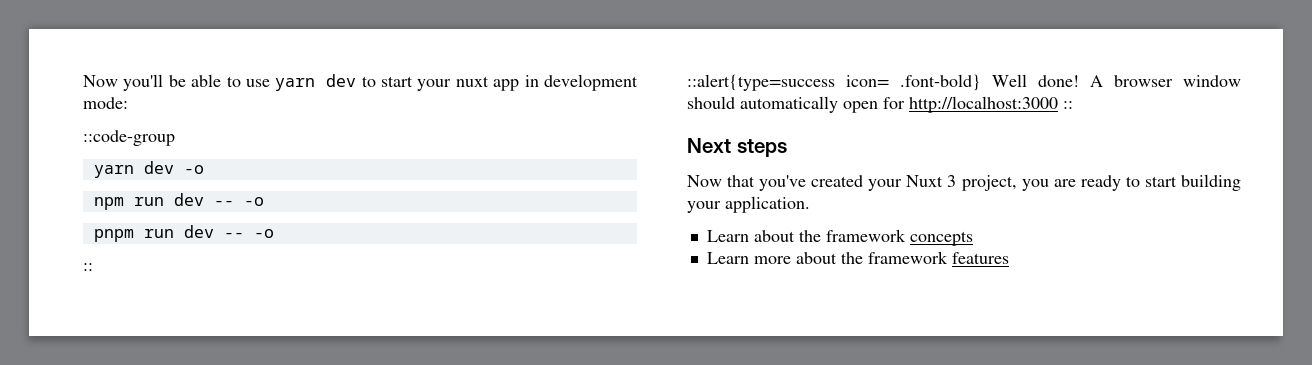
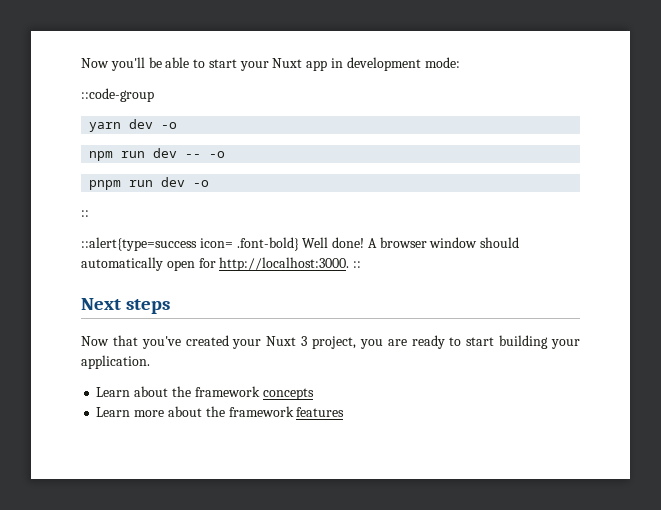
[246,74,376,91] use yarn dev to -> (206, 63) none
[455,76,489,87] nuxt -> [272,58,303,68] Nuxt
[223,232,244,238] -- -> (186, 182) none
[909,96,1058,113] http://localhost:3000 -> [219,257,350,271] http://localhost:3000.

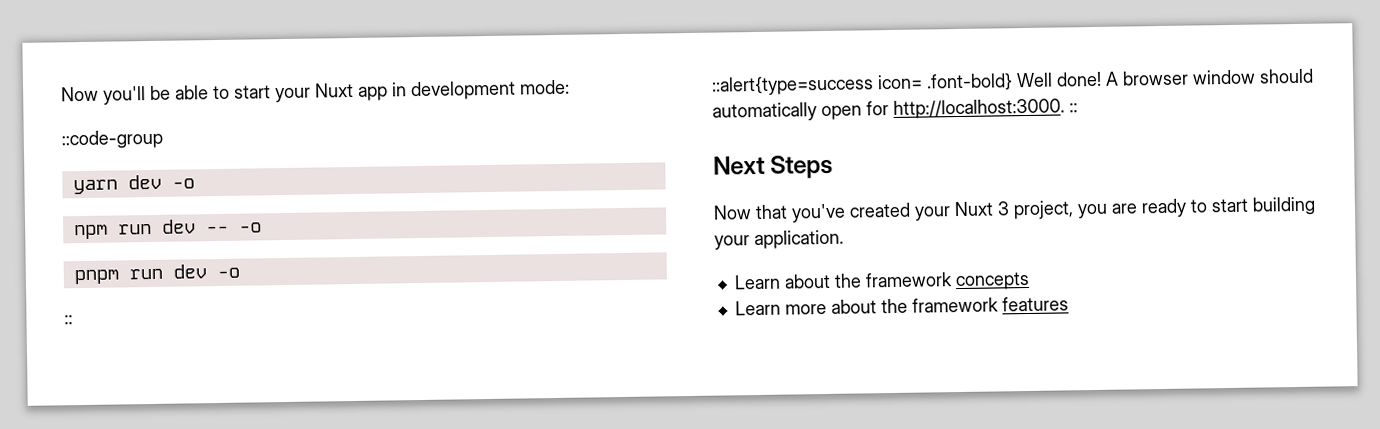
[126,299,171,314] steps -> [770,154,834,179] Steps

